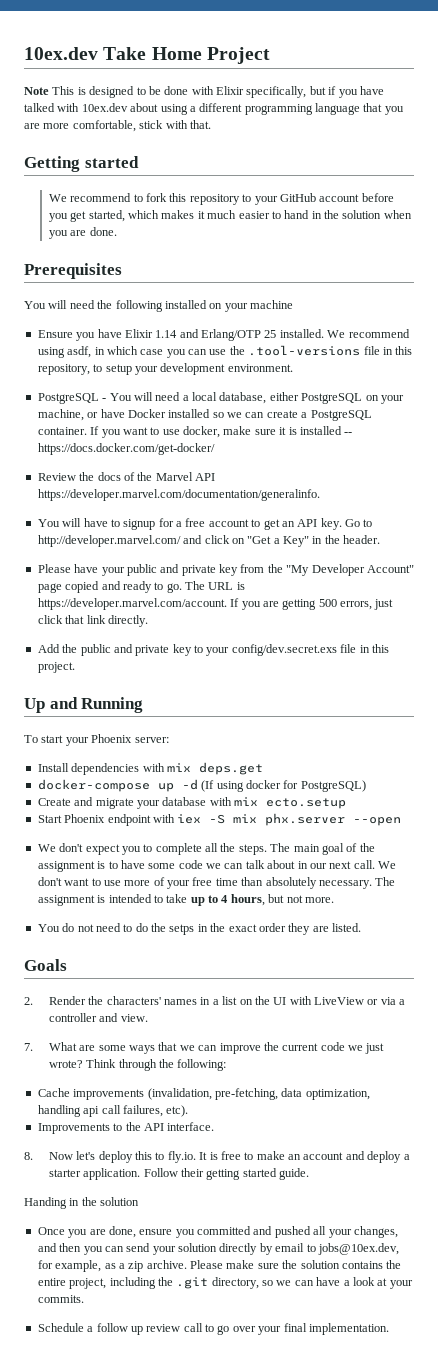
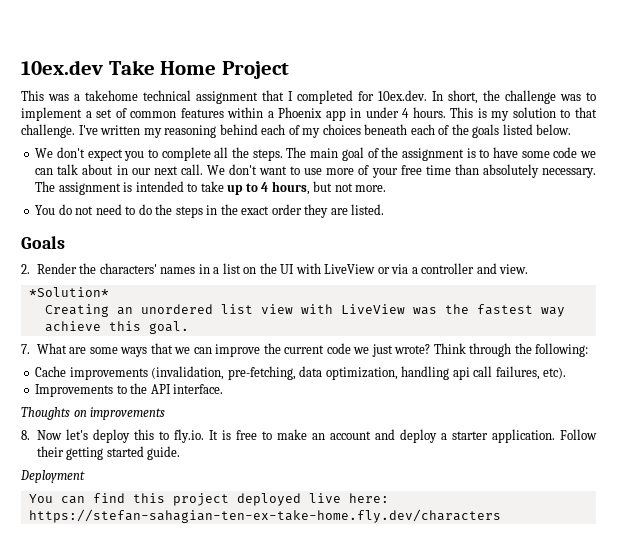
[24,86,384,98] [24,103,404,115] [24,120,211,132] [24,156,139,172] [48,193,394,205] [48,210,412,222] [48,227,117,239] [24,263,122,279] [24,300,293,312] [37,329,410,341] [37,345,413,358] [37,363,293,375] [37,392,404,404] [37,409,372,421] [37,426,353,438] [37,443,215,455] [37,472,215,481] [37,489,320,501] [37,518,373,530] [37,535,381,547] [37,564,414,576] [37,581,245,593] [37,598,394,610] [37,615,148,627] [37,644,389,656] [37,662,75,673] [24,697,144,713] [24,734,169,746] [37,762,263,775] [37,779,366,792] [37,797,346,809] [37,813,402,826] Note This is designed to be done with Elixir specifically, but if you have talked with 10ex.dev about using a different programming language that you are more comfortable, stick with that. // Getting started // We recommend to fork this repository to your GitHub account before you get started, which makes it much easier to hand in the solution when you are done. // Prerequisites // You will need the following installed on your machine // Ensure you have Elixir 1.14 and Erlang/OTP 25 installed. We recommend using asdf, in which case you can use the .tool-versions file in this repository, to setup your development environment. // PostgreSQL - You will need a local database, either PostgreSQL on your machine, or have Docker installed so we can create a PostgreSQL container. If you want to use docker, make sure it is installed -- https://docs.docker.com/get-docker/ // Review the docs of the Marvel API https://developer.marvel.com/documentation/generalinfo. // You will have to signup for a free account to get an API key. Go to http://developer.marvel.com/ and click on "Get a Key" in the header. // Please have your public and private key from the "My Developer Account" page copied and ready to go. The URL is https://developer.marvel.com/account. If you are getting 500 errors, just click that link directly. // Add the public and private key to your config/dev.secret.exs file in this project. // Up and Running // To start your Phoenix server: // Install dependencies with mix deps.get // docker-compose up -d (If using docker for PostgreSQL) // Create and migrate your database with mix ecto.setup // Start Phoenix endpoint with iex -S mix phx.server --open -> [21,90,596,104] [21,107,598,121] [21,124,572,138] This was a takehome technical assignment that I completed for 10ex.dev. In short, the challenge was to implement a set of common features within a Phoenix app in under 4 hours. This is my solution to that challenge. I've written my reasoning behind each of my choices beneath each of the goals listed below.
[169,924,195,935] setps -> [175,206,203,218] steps
(148, 1018) none -> [28,287,109,297] [44,304,565,317] [44,321,189,334] // *Solution* // Creating an unordered list view with LiveView was the fastest way achieve this goal.
(215, 1126) none -> [21,407,166,420] // Thoughts on improvements
[24,1197,140,1209] [37,1226,398,1238] [37,1243,399,1255] [37,1260,402,1272] [37,1277,413,1289] [37,1295,84,1303] [37,1323,389,1335] Handing in the solution // Once you are done, ensure you committed and pushed all your changes, and then you can send your solution directly by email to jobs@10ex.dev, for example, as a zip archive. Please make sure the solution contains the entire project, including the .git directory, so we can have a look at your commits. // Schedule a follow up review call to go over your final implementation. -> [20,470,85,483] [28,493,389,506] [28,509,501,523] Deployment // You can find this project deployed live here: https://stefan-sahagian-ten-ex-take-home.fly.dev/characters

